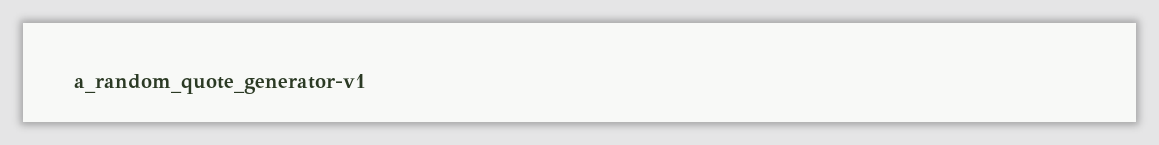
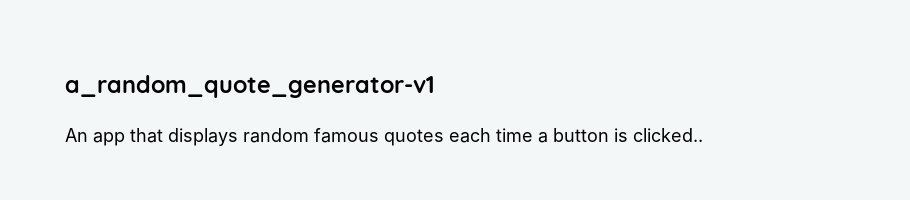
(366, 84) none -> [65,128,703,146] // An app that displays random famous quotes each time a button is clicked..

